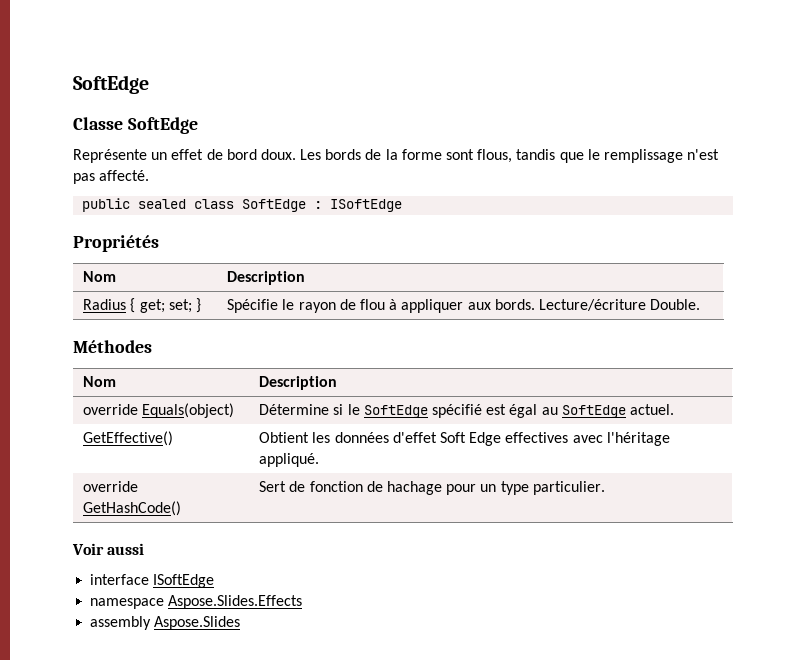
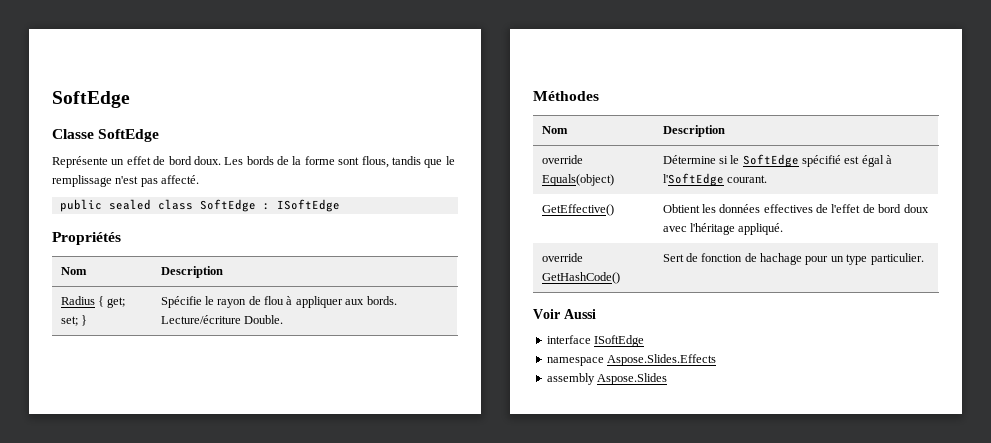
[541,404,674,418] au SoftEdge actuel. -> [886,155,893,164] [662,173,767,186] à l'SoftEdge courant.
[392,432,569,446] d'effet Soft Edge effectives -> [763,204,929,213] effectives de l'effet de bord doux
[107,543,145,555] aussi -> [564,309,596,319] Aussi

